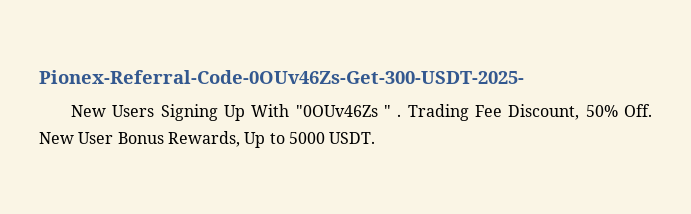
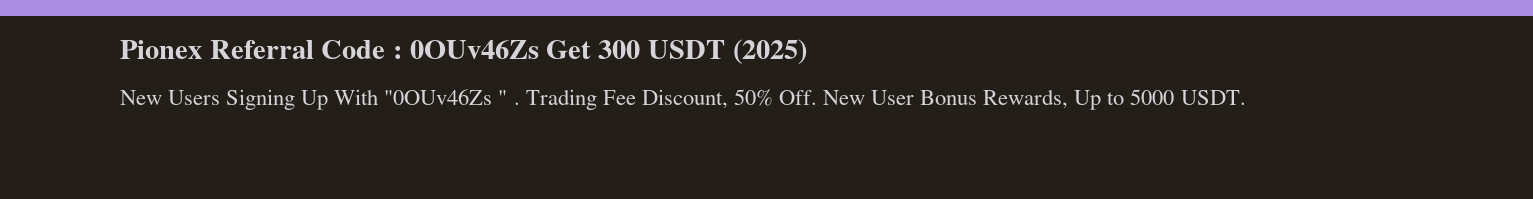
[39,70,524,84] Pionex-Referral-Code-0OUv46Zs-Get-300-USDT-2025- -> [120,39,807,64] Pionex Referral Code : 0OUv46Zs Get 300 USDT (2025)

